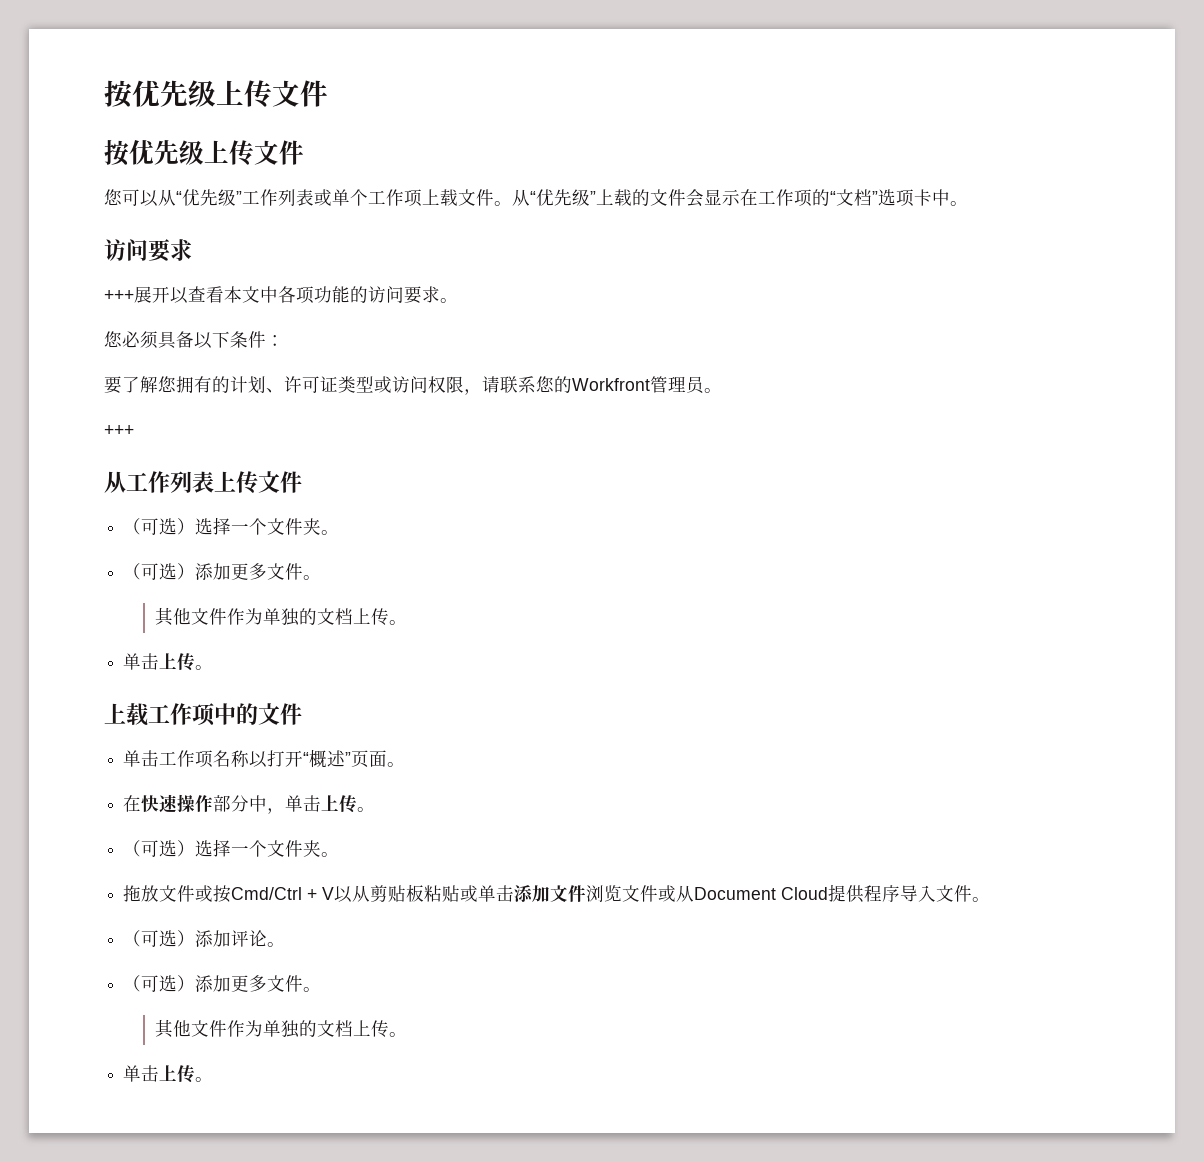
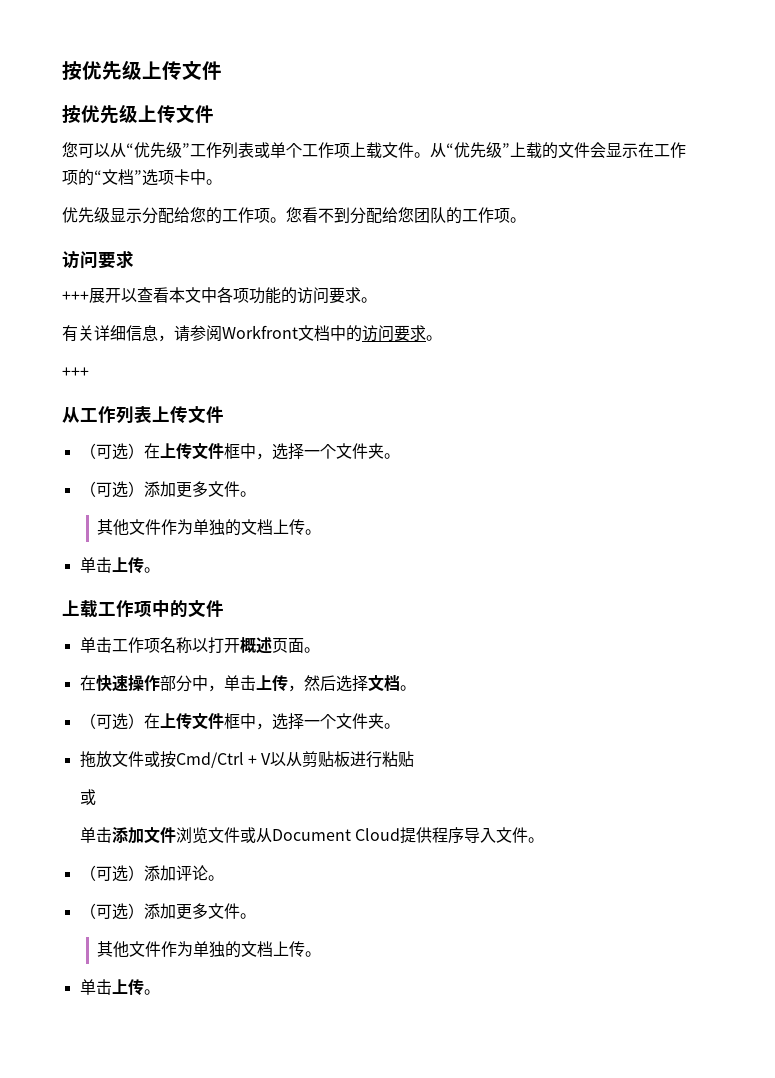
(968, 203) none -> [62,207,526,224] // 优先级显示分配给您的工作项。您看不到分配给您团队的工作项。
[104,331,284,349] [104,376,705,395] 您必须具备以下条件： // 要了解您拥有的计划、许可证类型或访问权限，请联系您的Workfront管理员 -> [62,325,426,342] 有关详细信息，请参阅Workfront文档中的访问要求
(196, 526) none -> [143,443,272,460] 在上传文件框中，
[303,749,352,768] “概述” -> [239,637,272,654] 概述
[357,807,376,812] [123,840,196,857] 。 // （可选） -> [287,674,416,692] [79,713,272,730] ，然后选择文档。 // （可选）在上传文件框中，
(425, 893) none -> [350,751,383,768] 进行
[460,885,479,902] 或 -> [79,789,96,805] // 或 //

